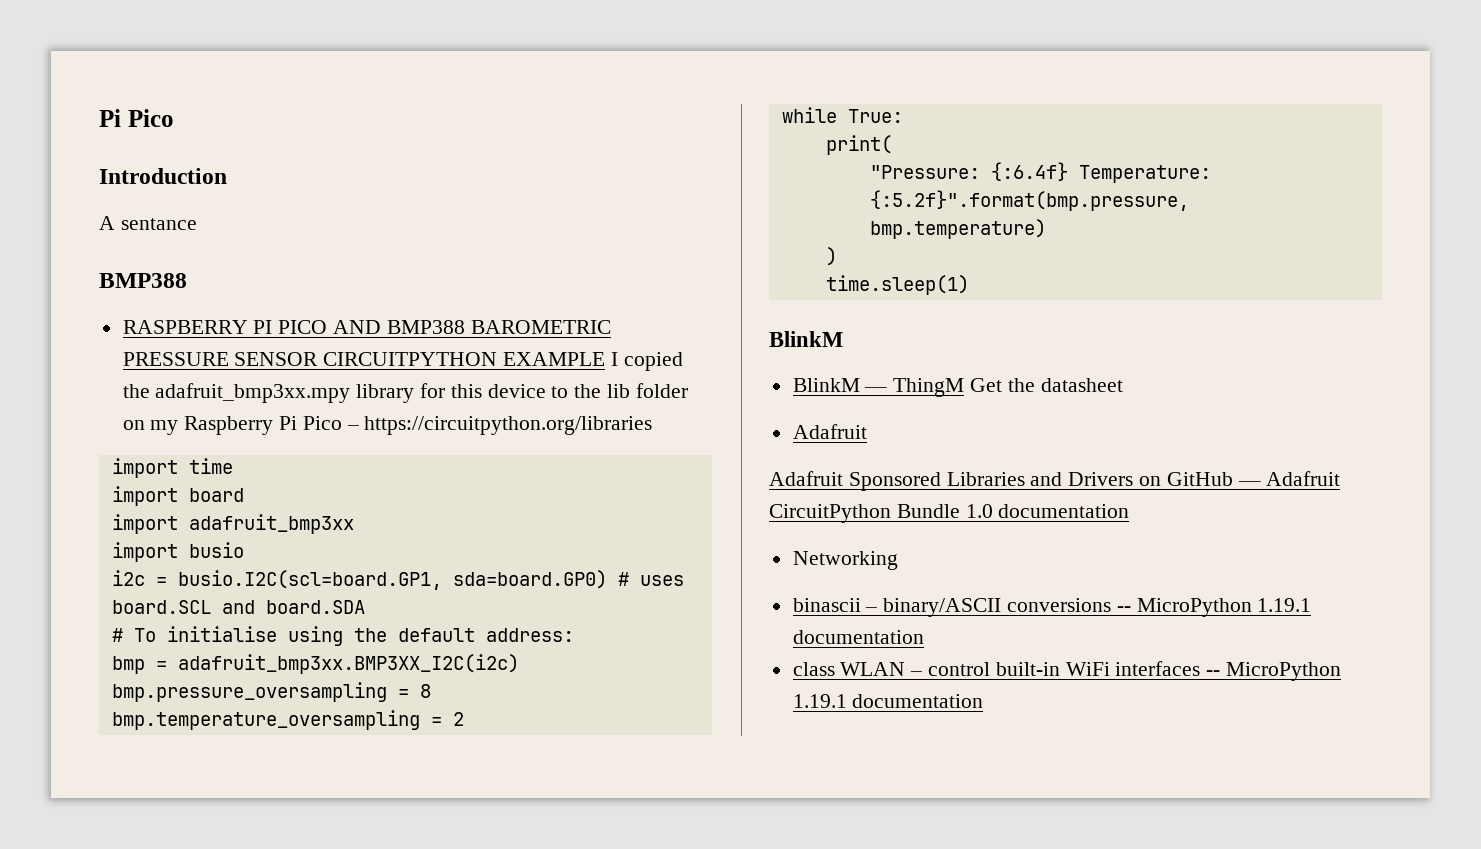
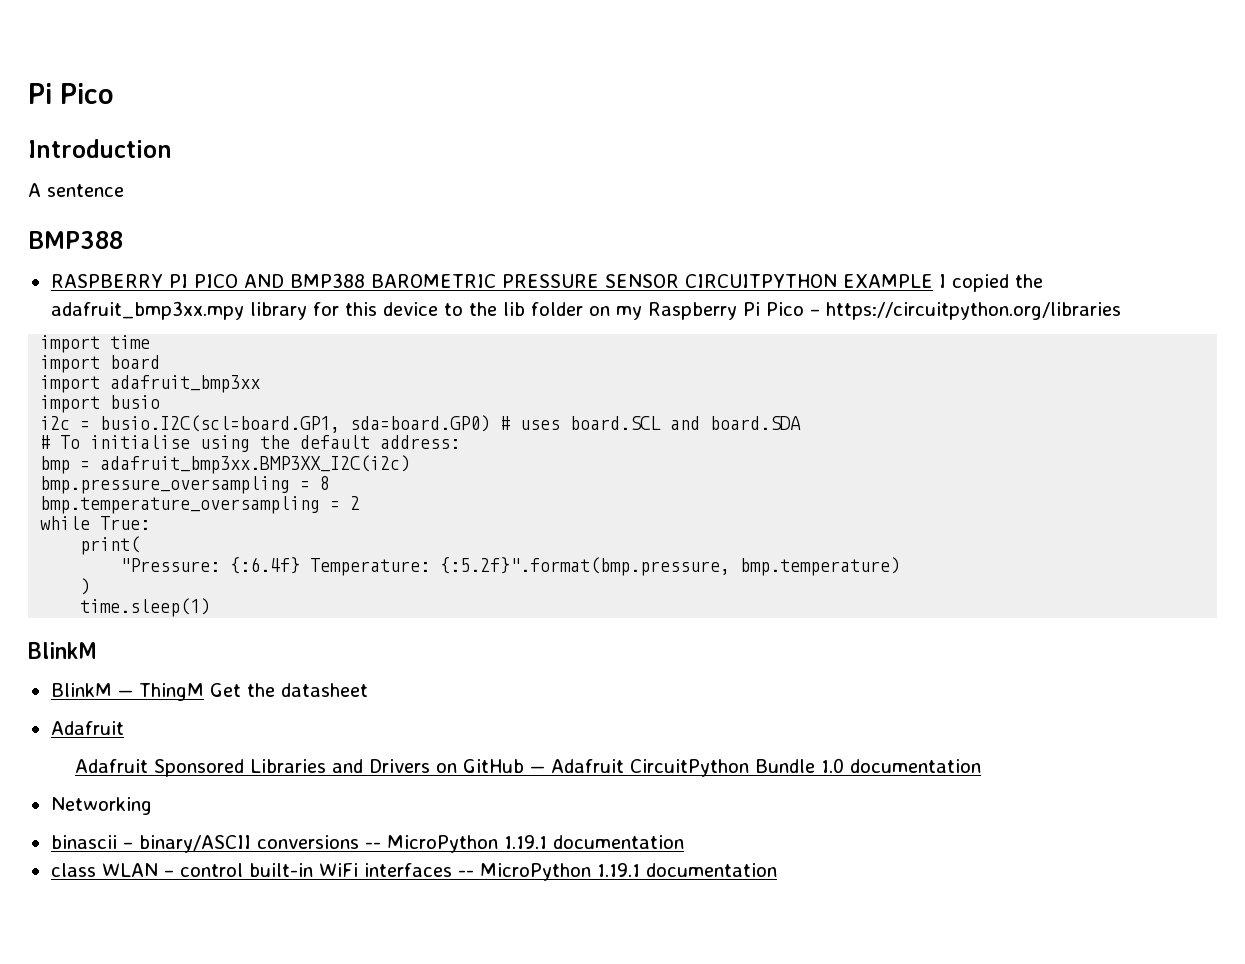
[120,218,197,230] sentance -> [47,184,124,197] sentence

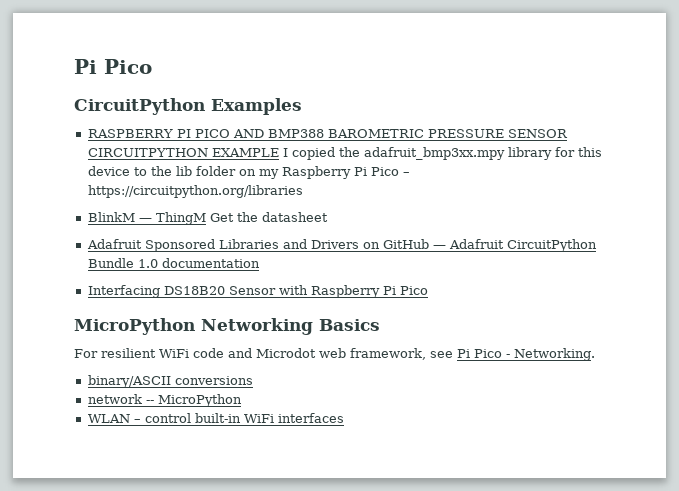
[28,83,114,104] [28,139,172,158] [28,183,124,197] [28,231,123,249] Pi Pico // Introduction // A sentence // BMP388 -> [74,59,152,74] [74,98,302,115] Pi Pico // CircuitPython Examples
[40,335,151,353] [40,355,161,373] [40,375,261,393] [40,395,161,413] [40,415,802,433] [40,435,461,452] [40,455,411,474] [40,476,331,494] [40,496,361,514] [40,516,151,530] [80,536,141,555] [120,557,901,576] [80,578,91,595] [80,598,211,617] [28,642,97,659] // import time // import board // import adafruit_bmp3xx // import busio // i2c = busio.I2C(scl=board.GP1, sda=board.GP0) # uses board.SCL and board.SDA // # To initialise using the default address: // bmp = adafruit_bmp3xx.BMP3XX_I2C(i2c) // bmp.pressure_oversampling = 8 // bmp.temperature_oversampling = 2 // while True: // print( // "Pressure: {:6.4f} Temperature: {:5.2f}".format(bmp.pressure, bmp.temperature) // ) // time.sleep(1) // BlinkM -> (303, 191) none
[75,759,149,773] // Adafruit -> (142, 244) none
[50,797,152,815] [50,835,133,849] Networking // binascii – -> [87,285,428,298] [74,318,380,335] [74,348,595,361] Interfacing DS18B20 Sensor with Raspberry Pi Pico // MicroPython Networking Basics // For resilient WiFi code and Microdot web framework, see Pi Pico - Networking. //
[364,835,684,853] [50,863,96,877] -- MicroPython 1.19.1 documentation // class -> [87,394,242,407] // network -- MicroPython //
[457,863,777,881] -- MicroPython 1.19.1 documentation -> (344, 418) none

